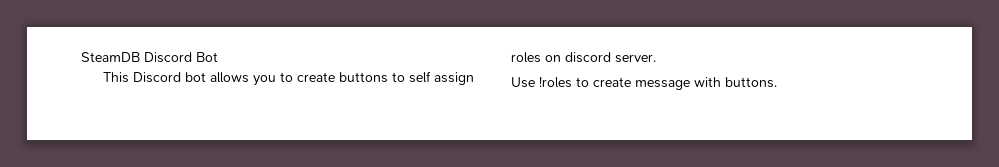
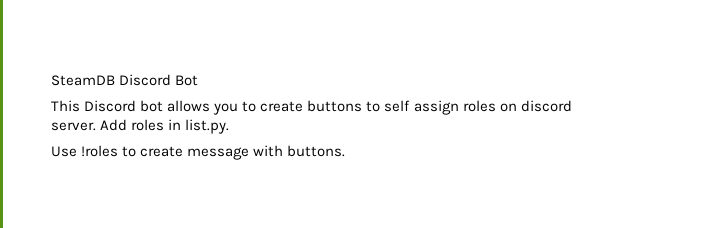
(656, 58) none -> [100,119,230,134] Add roles in list.py.

